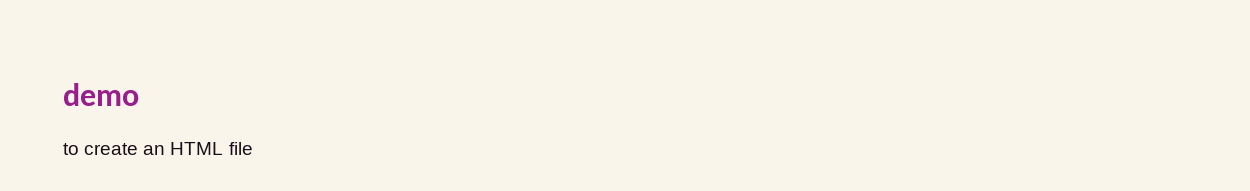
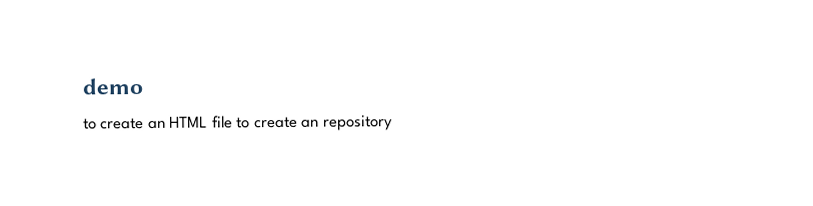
(253, 148) none -> [236,115,393,131] to create an repository

